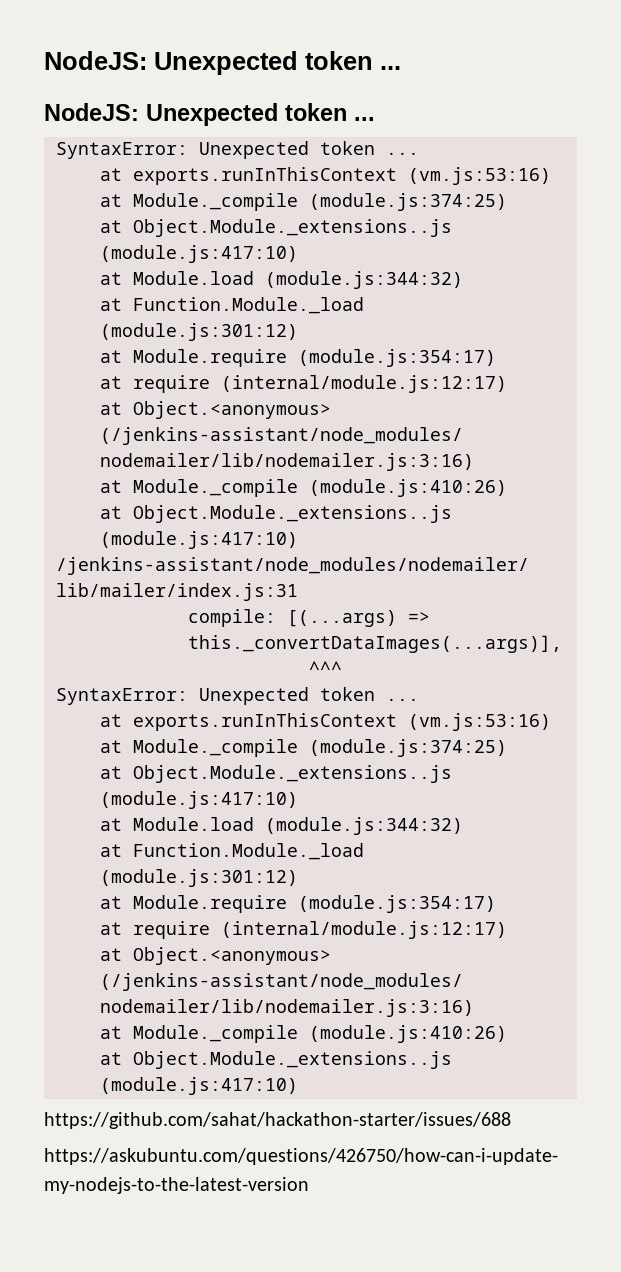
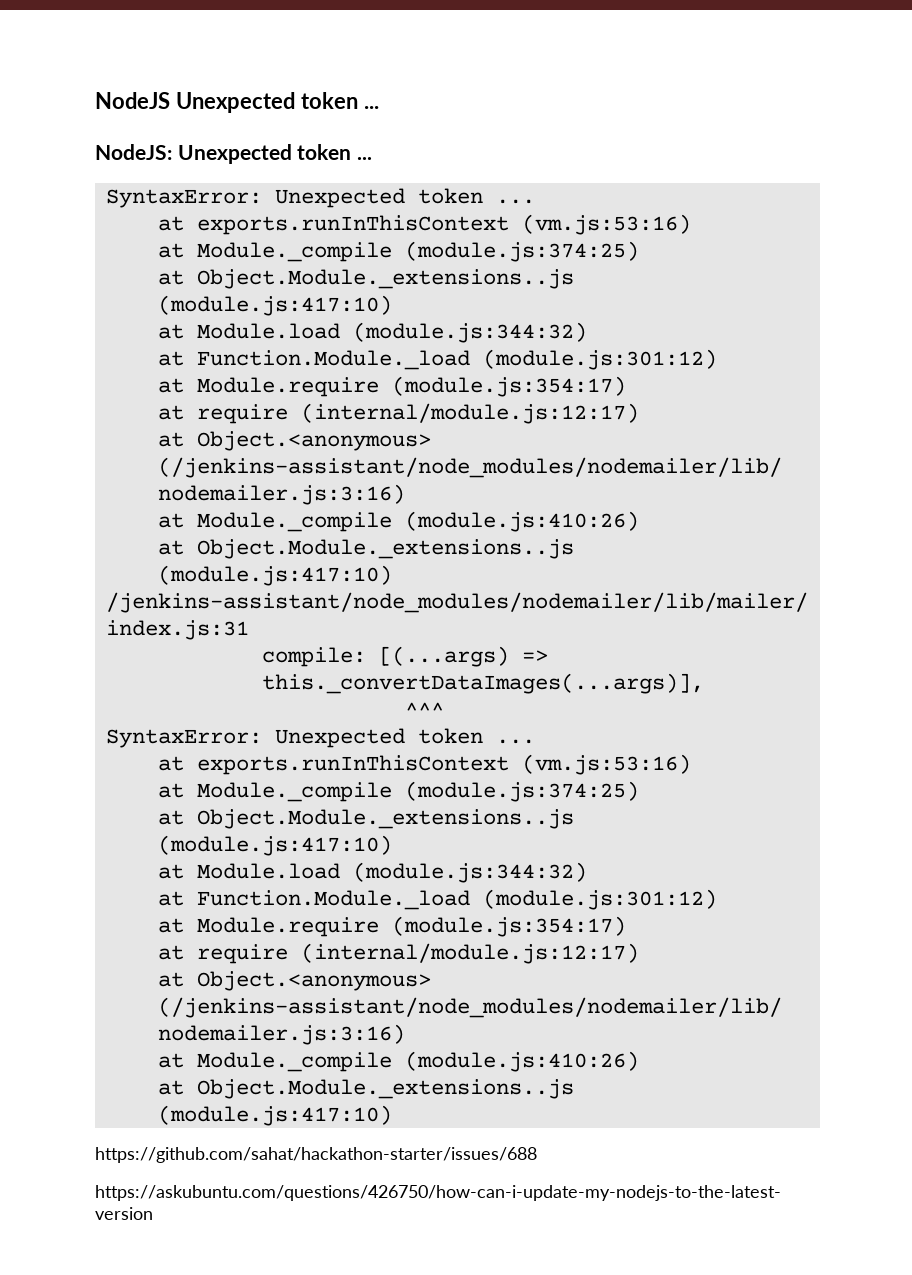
[44,51,147,70] NodeJS: -> [95,92,170,109] NodeJS

